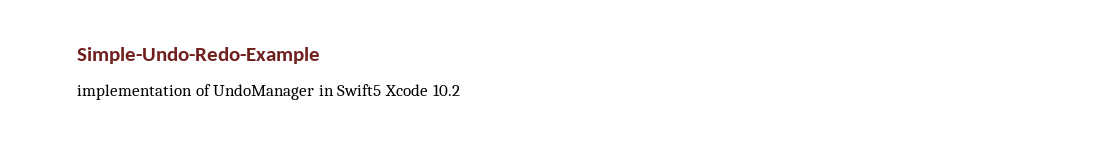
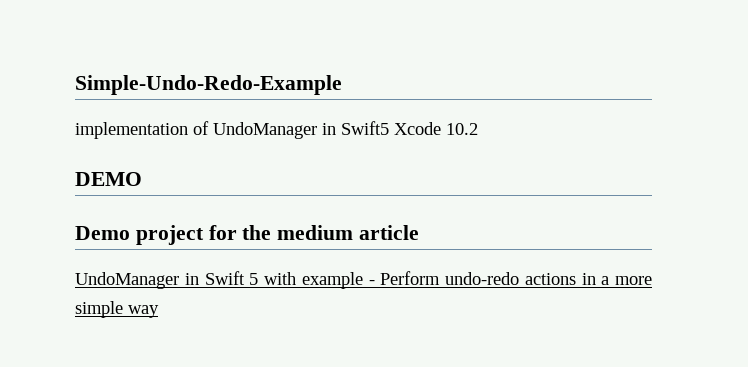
(460, 90) none -> [75,172,142,186] [75,225,420,245] [75,271,652,289] [75,301,159,318] // DEMO // Demo project for the medium article // UndoManager in Swift 5 with example - Perform undo-redo actions in a more simple way

